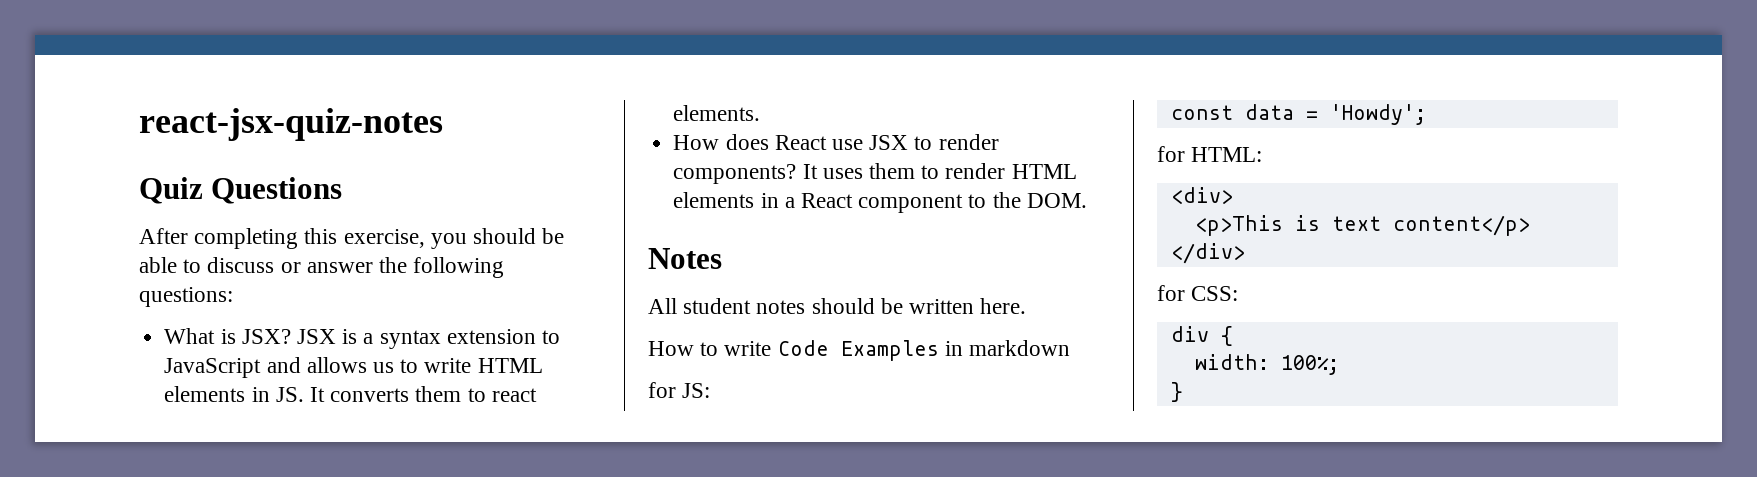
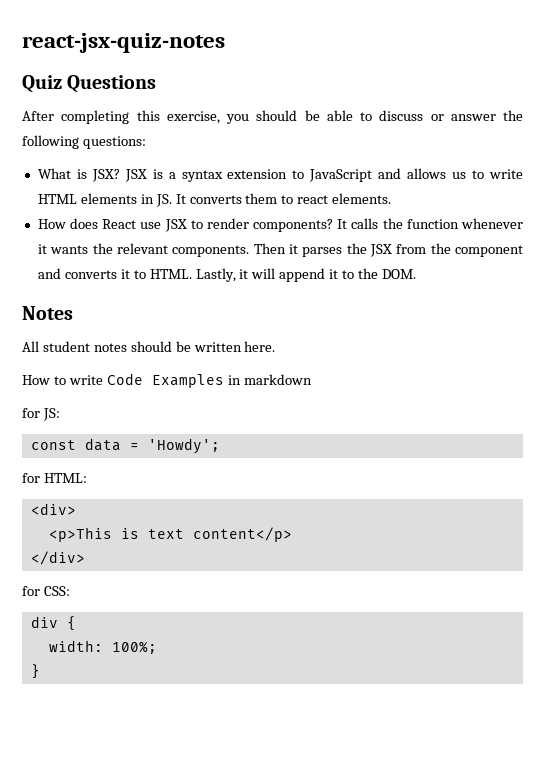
[822,163,1077,179] [673,192,964,213] uses them to render HTML elements in a React component -> [351,218,523,229] [37,243,523,257] [37,268,339,282] calls the function whenever it wants the relevant components. Then it parses the JSX from the component and converts it to HTML. Lastly, it will append it

